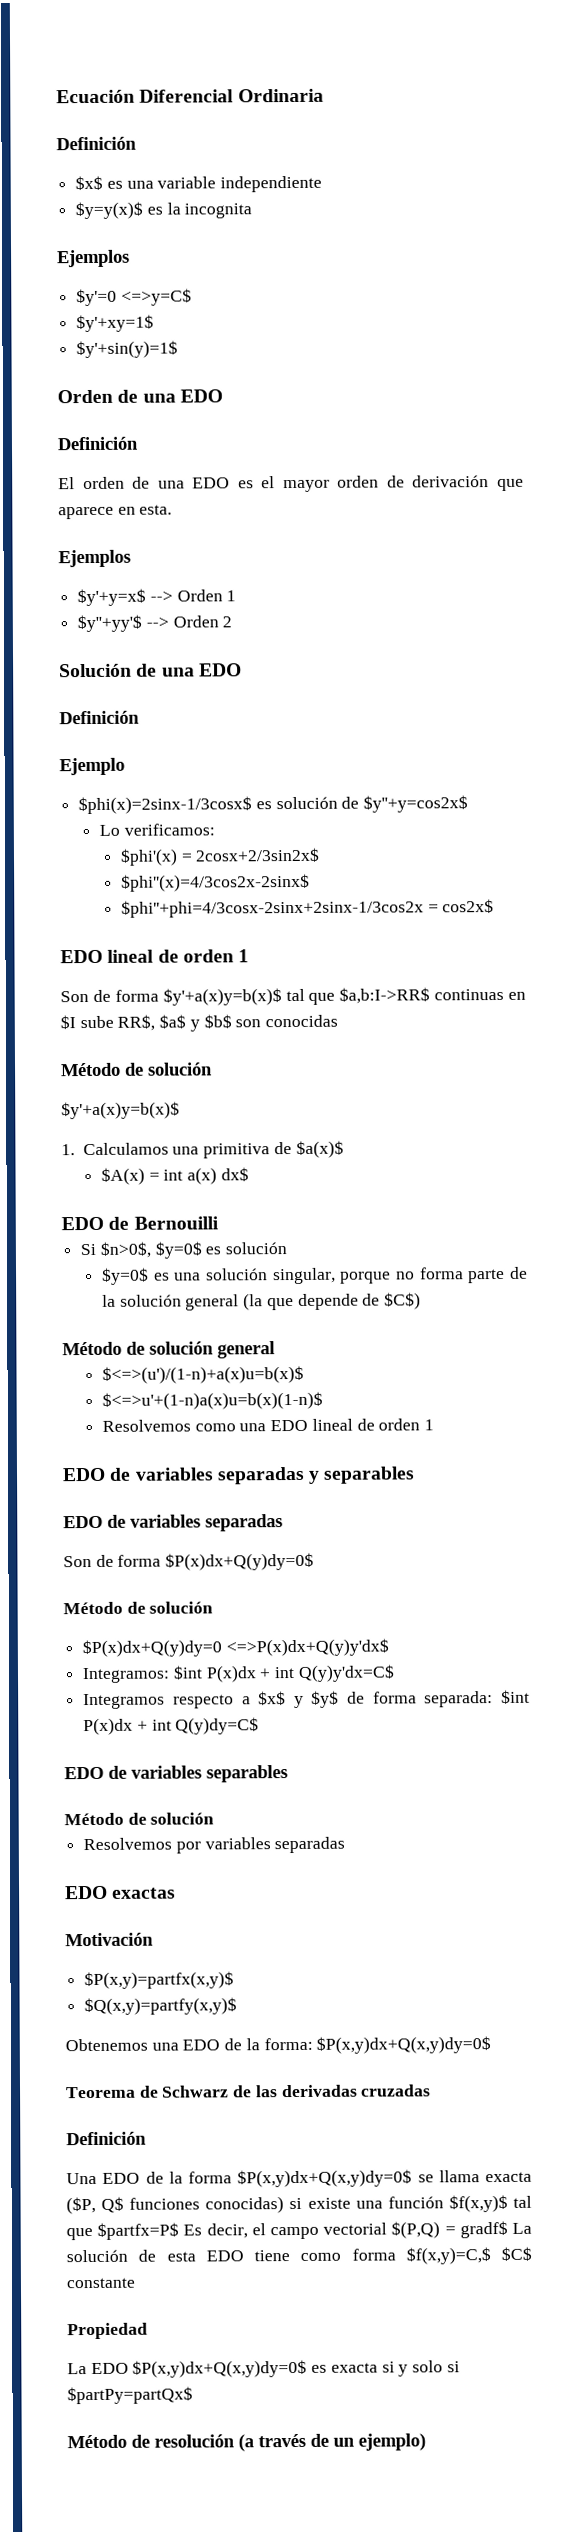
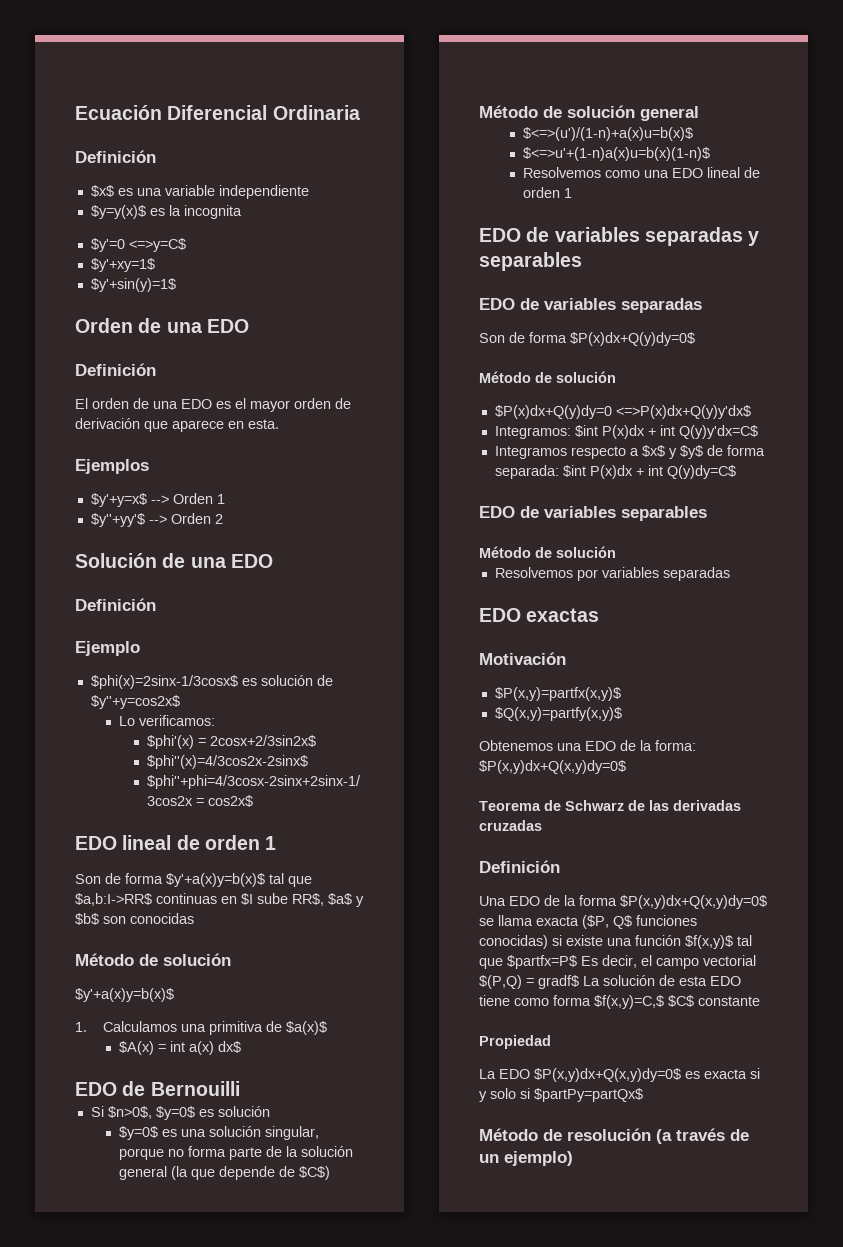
[57,249,130,268] // Ejemplos -> (242, 212) none

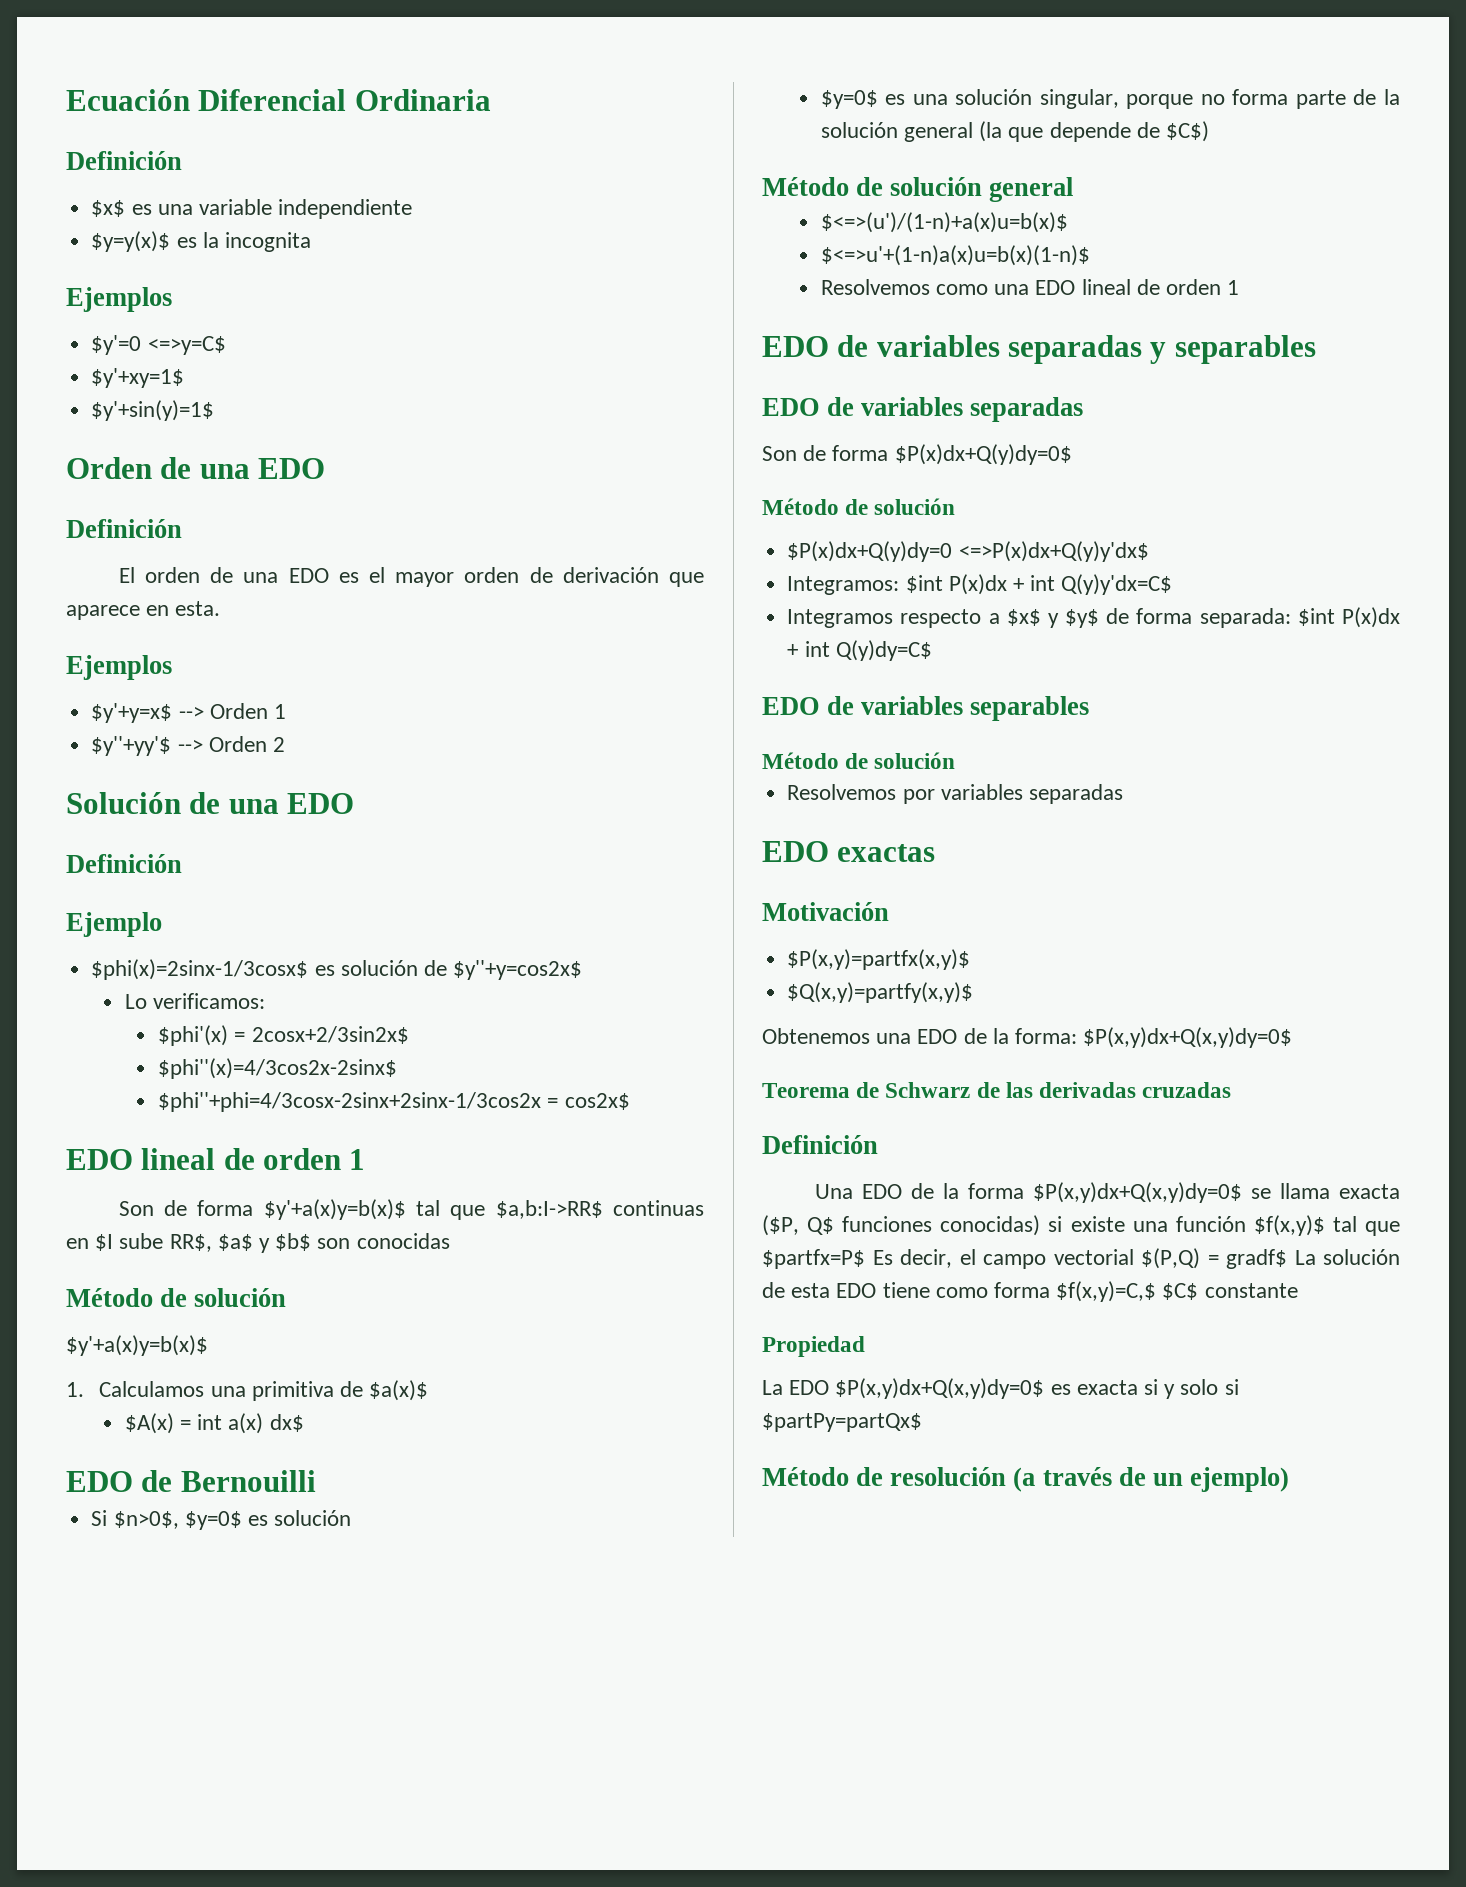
(242, 212) none -> [66,287,172,312] // Ejemplos

